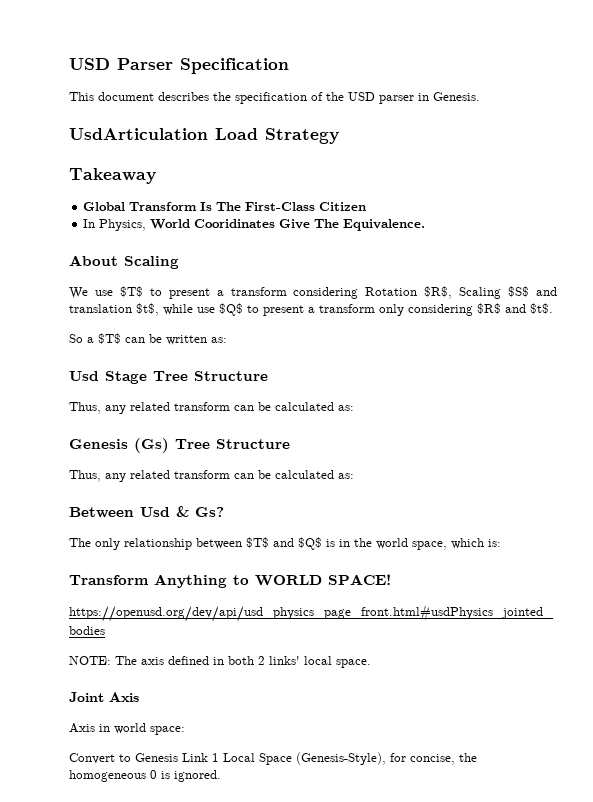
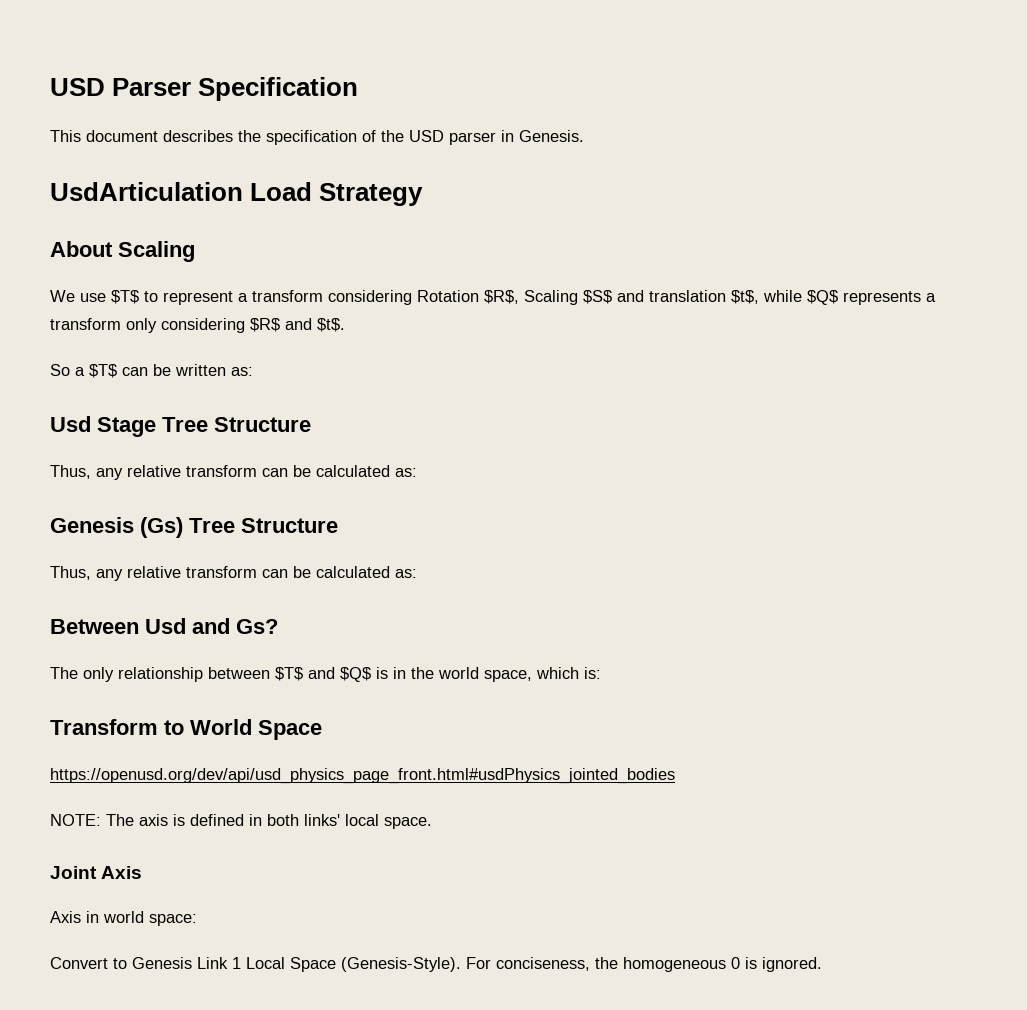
[69,168,156,184] [83,202,367,211] [83,219,426,231] // Takeaway // Global Transform Is The First-Class Citizen // In Physics, World Cooridinates Give The Equivalence. -> (424, 194) none
[168,288,210,299] present -> [163,291,233,305] represent
[197,303,304,316] use $Q$ to present -> [807,290,921,305] $Q$ represents
[130,402,170,411] related -> [127,465,181,477] relative
[130,470,170,479] related -> [127,566,181,578] relative
[176,506,189,517] & -> [192,618,230,634] and
[154,574,391,588] Anything to WORLD SPACE! -> [164,719,322,740] to World Space
(164, 661) none -> [173,814,185,826] is
[258,656,265,665] 2 -> (299, 820) none
[296,752,455,765] (Genesis-Style), for concise, -> [341,957,590,972] (Genesis-Style). For conciseness,

